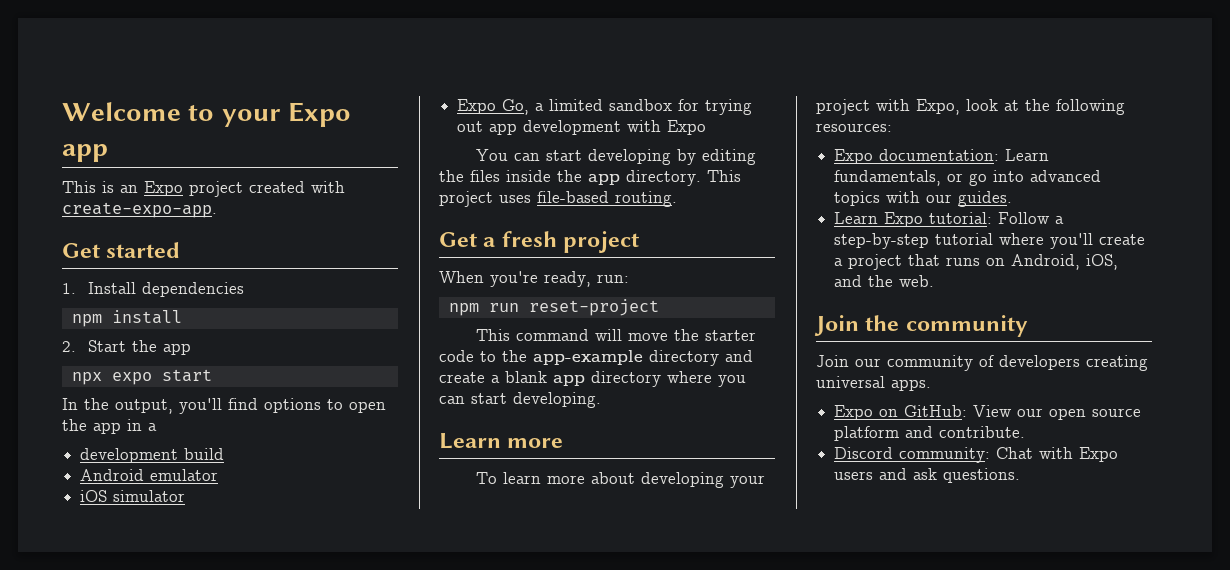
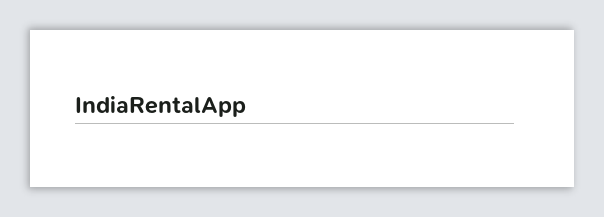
[62,102,352,127] [62,144,108,162] [62,181,345,197] [62,202,217,218] [62,242,181,258] [62,282,244,297] [71,310,182,327] [62,340,191,355] [71,369,212,385] [62,398,386,414] [62,419,157,434] [80,448,225,463] [80,469,219,481] [80,490,186,502] [457,99,753,115] [457,120,707,135] [476,149,757,165] [439,170,741,186] [439,191,677,207] [439,231,640,253] [439,271,629,287] [448,299,659,316] [476,329,757,341] [439,350,753,366] [439,371,746,387] [439,392,601,408] [439,433,564,449] [476,472,766,488] [816,99,1125,115] [816,123,892,132] [834,149,1050,164] [834,170,1102,186] [834,191,1013,207] [834,212,1065,227] [834,233,1146,249] [834,254,1119,270] [834,275,935,287] [814,315,1028,337] [816,355,1148,371] [816,376,931,391] [834,405,1142,420] [834,426,1026,441] [834,447,1119,463] [834,468,1021,483] Welcome to your Expo app // This is an Expo project created with create-expo-app. // Get started // 1. Install dependencies // npm install // 2. Start the app // npx expo start // In the output, you'll find options to open the app in a // development build // Android emulator // iOS simulator // Expo Go, a limited sandbox for trying out app development with Expo // You can start developing by editing the files inside the app directory. This project uses file-based routing. // Get a fresh project // When you're ready, run: // npm run reset-project // This command will move the starter code to the app-example directory and create a blank app directory where you can start developing. // Learn more // To learn more about developing your project with Expo, look at the following resources: // Expo documentation: Learn fundamentals, or go into advanced topics with our guides. // Learn Expo tutorial: Follow a step-by-step tutorial where you'll create a project that runs on Android, iOS, and the web. // Join the community // Join our community of developers creating universal apps. // Expo on GitHub: View our open source platform and contribute. // Discord community: Chat with Expo users and ask questions. -> [75,96,246,117] IndiaRentalApp

